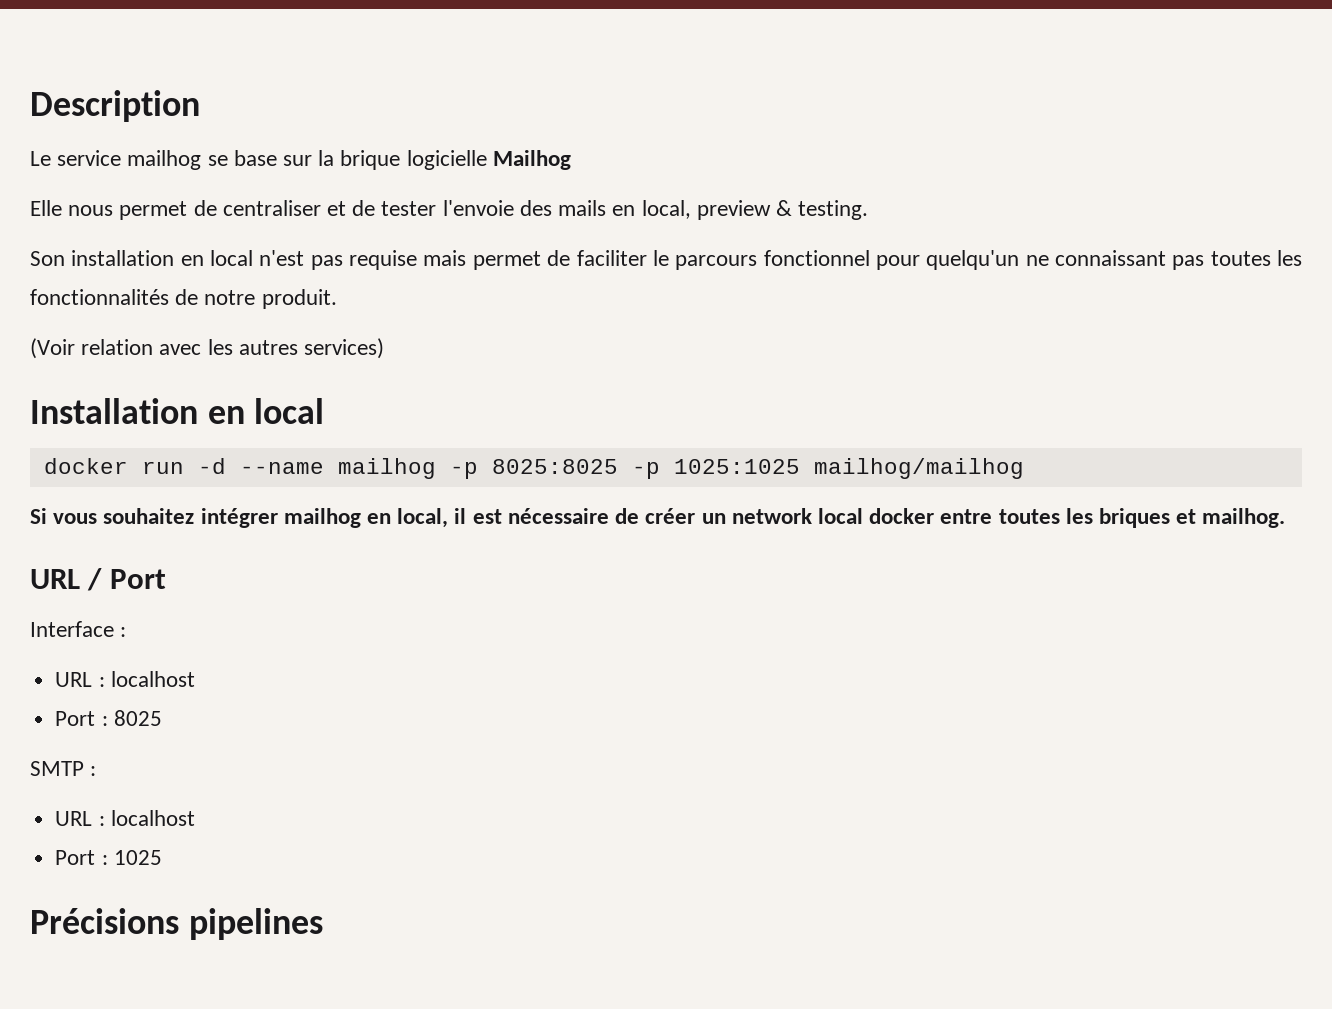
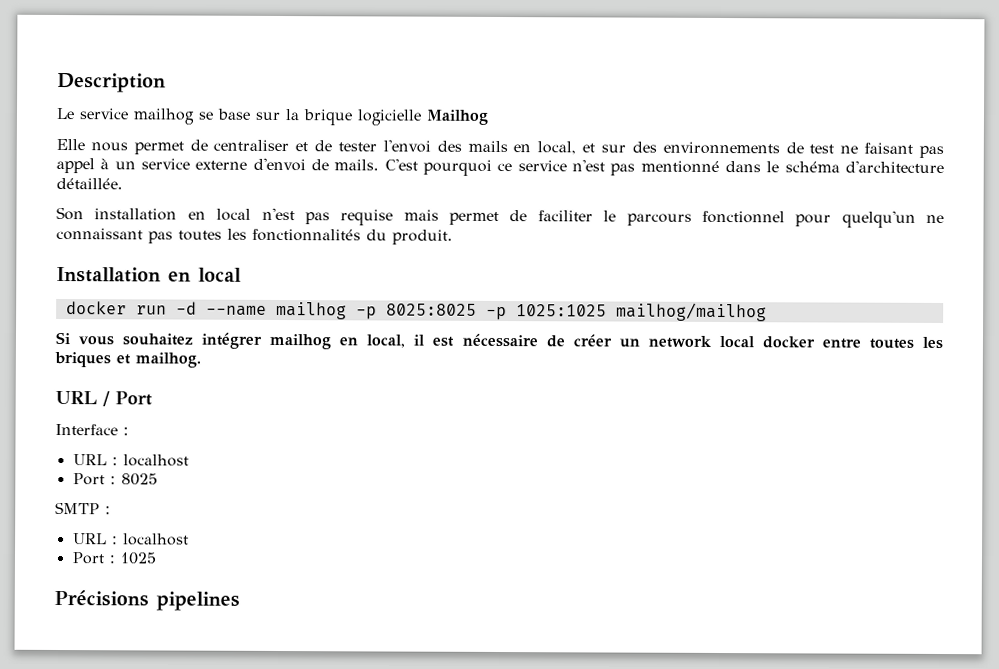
[442,200,514,216] l'envoie -> [382,139,431,153] l'envoi
[696,200,869,220] preview & testing. -> [582,141,945,159] [56,157,945,176] [56,177,123,190] et sur des environnements de test ne faisant pas appel à un service externe d'envoi de mails. C'est pourquoi ce service n'est pas mentionné dans le schéma d'architecture détaillée.
[175,289,256,305] de notre -> [366,229,387,241] du
[30,338,385,359] // (Voir relation avec les autres services) -> (453, 237) none

